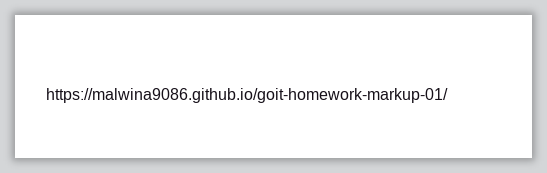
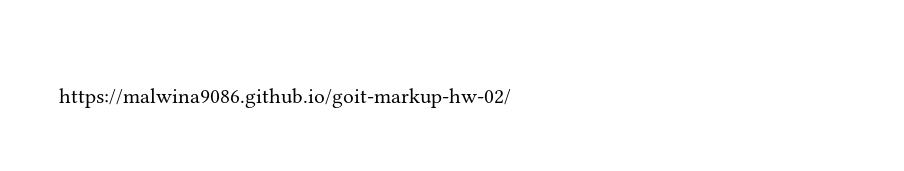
[46,88,448,103] https://malwina9086.github.io/goit-homework-markup-01/ -> [59,88,511,108] https://malwina9086.github.io/goit-markup-hw-02/

